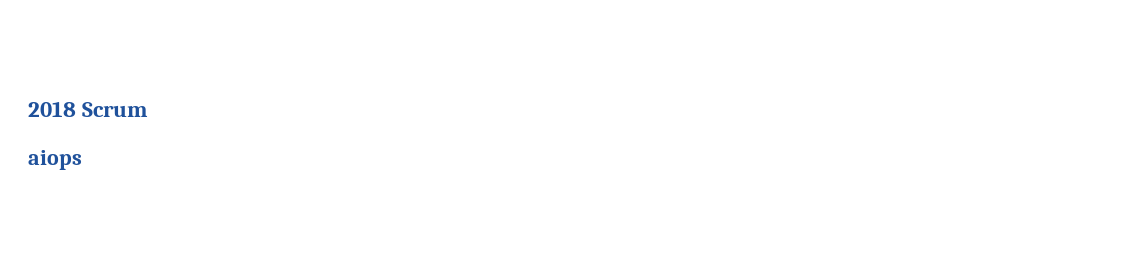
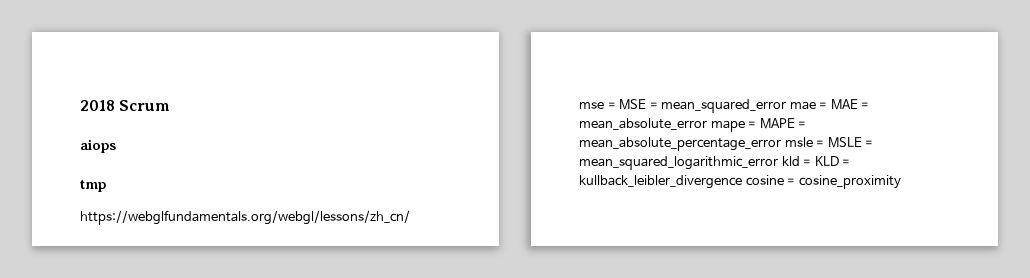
(82, 160) none -> [80,180,106,192] [80,210,410,225] [579,99,870,113] [579,118,807,132] [579,137,874,151] [579,156,851,170] [579,175,901,189] // tmp // https://webglfundamentals.org/webgl/lessons/zh_cn/ // mse = MSE = mean_squared_error mae = MAE = mean_absolute_error mape = MAPE = mean_absolute_percentage_error msle = MSLE = mean_squared_logarithmic_error kld = KLD = kullback_leibler_divergence cosine = cosine_proximity

